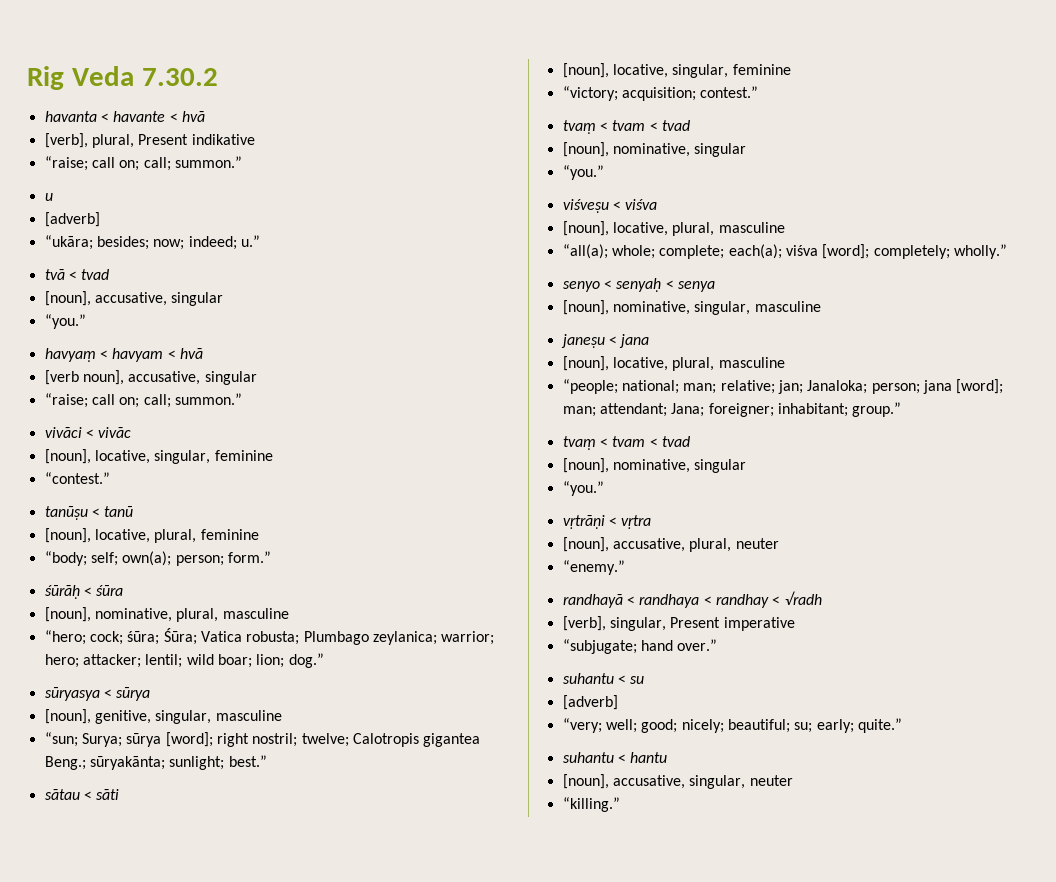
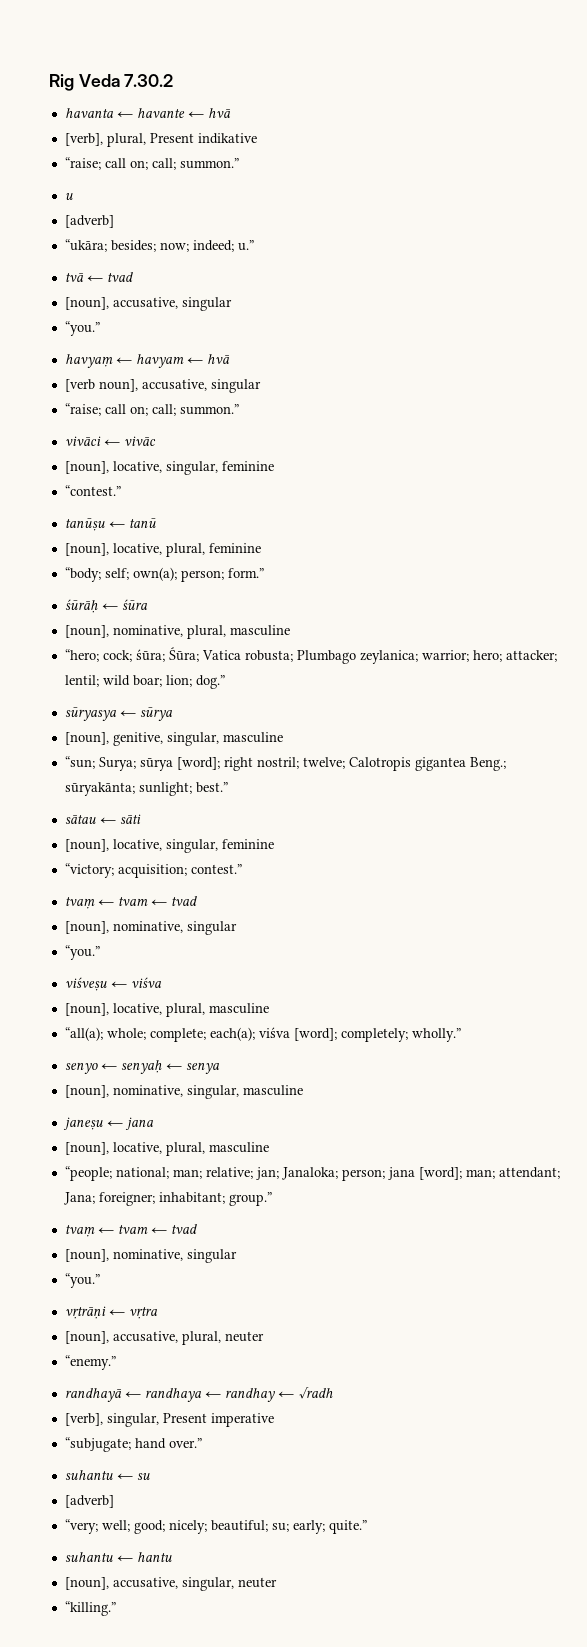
[100,111,178,122] < havante < -> [116,108,204,118] ← havante ←
[68,271,77,280] < -> [86,275,103,282] ←
[99,348,176,362] < havyam < -> [115,354,203,368] ← havyam ←
[85,429,94,438] < -> [103,439,120,446] ←
[91,508,100,517] < -> [108,521,125,528] ←
[83,587,92,596] < -> [101,603,118,610] ←
[103,689,112,698] < -> [119,710,136,717] ←
[83,791,92,800] < -> [99,817,116,824] ←
[599,120,658,131] < tvam < -> [97,897,167,906] ← tvam ←
[612,201,621,210] < -> [110,981,127,988] ←
[603,278,674,292] < senyaḥ < -> [100,1060,182,1074] ← senyaḥ ←
[608,336,617,345] < -> [106,1120,123,1127] ←
[599,436,658,447] < tvam < -> [97,1225,167,1234] ← tvam ←
[608,517,617,526] < -> [108,1309,125,1316] ←
[626,594,781,608] < randhaya < randhay < -> [124,1388,294,1402] ← randhaya ← randhay ←
[617,675,626,684] < -> [116,1473,133,1480] ←
[617,754,626,763] < -> [116,1555,133,1562] ←

